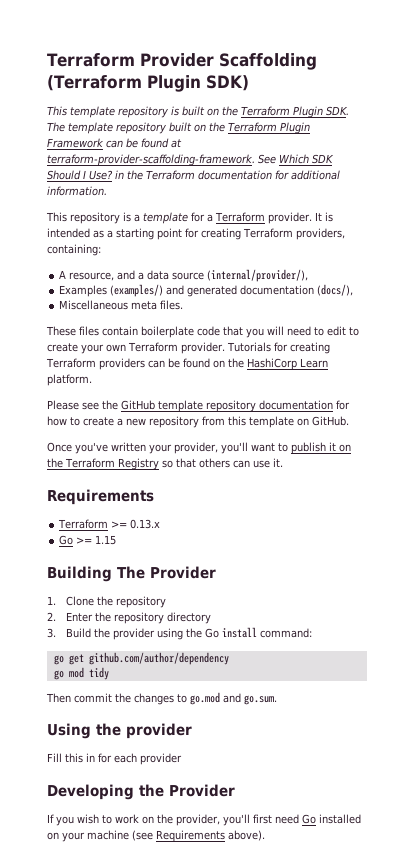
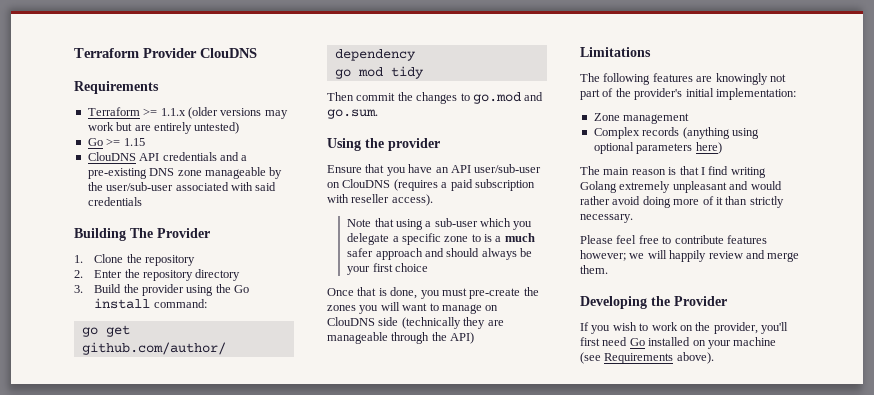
[218,53,317,70] [47,75,249,92] [47,106,349,118] [47,122,310,134] [47,138,182,148] [47,154,334,166] [47,170,340,180] [47,186,107,196] [46,212,333,224] [47,228,345,240] [47,244,101,256] [59,269,309,282] [59,284,354,297] [59,300,184,310] [46,326,359,338] [47,342,330,354] [46,358,328,370] [47,374,92,386] [47,400,350,412] [47,416,349,428] [47,442,351,454] [47,458,283,470] [47,489,154,505] [58,519,161,529] [59,535,117,545] Scaffolding (Terraform Plugin SDK) // This template repository is built on the Terraform Plugin SDK. The template repository built on the Terraform Plugin Framework can be found at terraform-provider-scaffolding-framework. See Which SDK Should I Use? in the Terraform documentation for additional information. // This repository is a template for a Terraform provider. It is intended as a starting point for creating Terraform providers, containing: // A resource, and a data source (internal/provider/), // Examples (examples/) and generated documentation (docs/), // Miscellaneous meta files. // These files contain boilerplate code that you will need to edit to create your own Terraform provider. Tutorials for creating Terraform providers can be found on the HashiCorp Learn platform. // Please see the GitHub template repository documentation for how to create a new repository from this template on GitHub. // Once you've written your provider, you'll want to publish it on the Terraform Registry so that others can use it. // Requirements // Terraform >= 0.13.x // Go >= 1.15 -> [200,48,257,58] [74,81,159,94] [87,107,288,119] [87,122,240,134] [87,138,145,146] [87,152,248,161] [87,167,283,179] [87,182,277,191] [87,197,142,206] ClouDNS // Requirements // Terraform >= 1.1.x (older versions may work but are entirely untested) // Go >= 1.15 // ClouDNS API credentials and a pre-existing DNS zone manageable by the user/sub-user associated with said credentials
[47,753,182,765] Fill this in for each provider -> [327,164,542,176] [327,179,535,191] [327,194,433,206] [347,218,533,230] [347,233,535,245] [347,248,533,260] [347,263,428,275] [327,287,539,299] [327,302,499,314] [327,317,504,329] [327,332,475,344] [580,47,651,57] [580,73,786,85] [580,88,796,100] [593,113,690,124] [593,127,759,139] [593,142,722,154] [580,166,766,178] [580,181,782,193] [580,196,784,208] [580,214,633,223] [580,235,767,244] [580,250,800,262] [580,265,608,274] Ensure that you have an API user/sub-user on ClouDNS (requires a paid subscription with reseller access). // Note that using a sub-user which you delegate a specific zone to is a much safer approach and should always be your first choice // Once that is done, you must pre-create the zones you will want to manage on ClouDNS side (technically they are manageable through the API) // Limitations // The following features are knowingly not part of the provider's initial implementation: // Zone management // Complex records (anything using optional parameters here) // The main reason is that I find writing Golang extremely unpleasant and would rather avoid doing more of it than strictly necessary. // Please feel free to contribute features however; we will happily review and merge them.

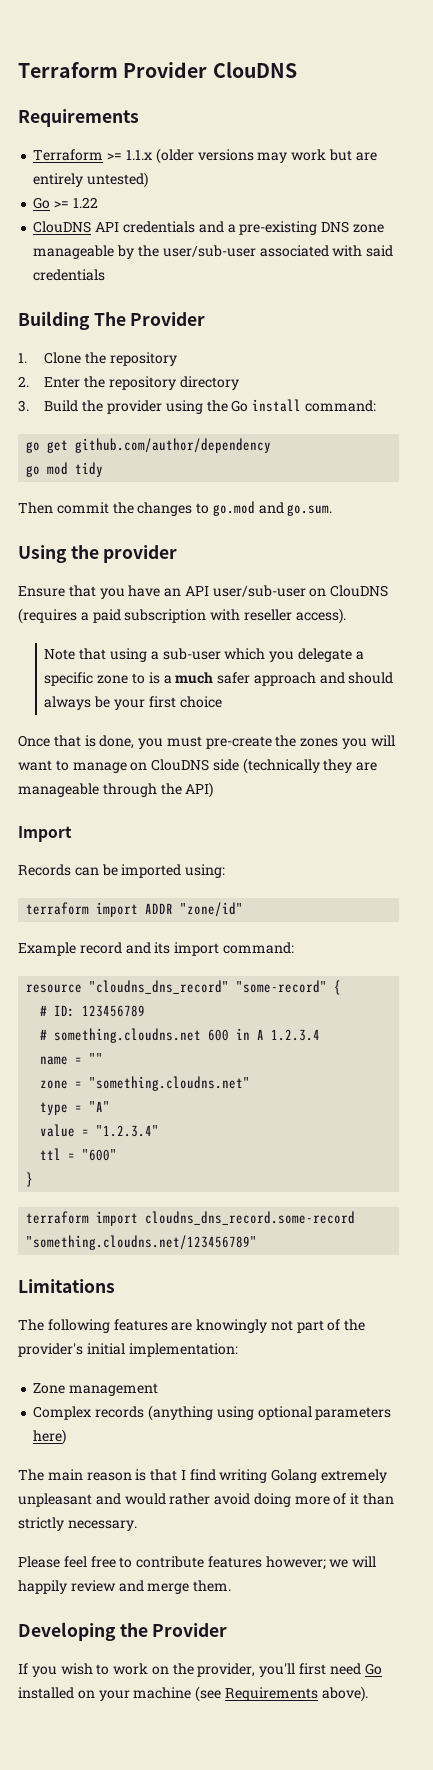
[123,138,145,146] 1.15 -> [72,197,98,208] 1.22
(475, 338) none -> [18,826,72,842] [18,864,226,878] [26,902,244,917] [18,942,294,956] [26,980,342,995] [40,1005,146,1017] [40,1028,321,1043] [40,1053,104,1065] [40,1076,251,1091] [40,1101,111,1115] [40,1124,160,1137] [40,1148,118,1161] [26,1172,34,1187] [26,1211,356,1226] [26,1235,258,1250] // Import // Records can be imported using: // terraform import ADDR "zone/id" // Example record and its import command: // resource "cloudns_dns_record" "some-record" { // # ID: 123456789 // # something.cloudns.net 600 in A 1.2.3.4 // name = "" // zone = "something.cloudns.net" // type = "A" // value = "1.2.3.4" // ttl = "600" // } // terraform import cloudns_dns_record.some-record "something.cloudns.net/123456789"

